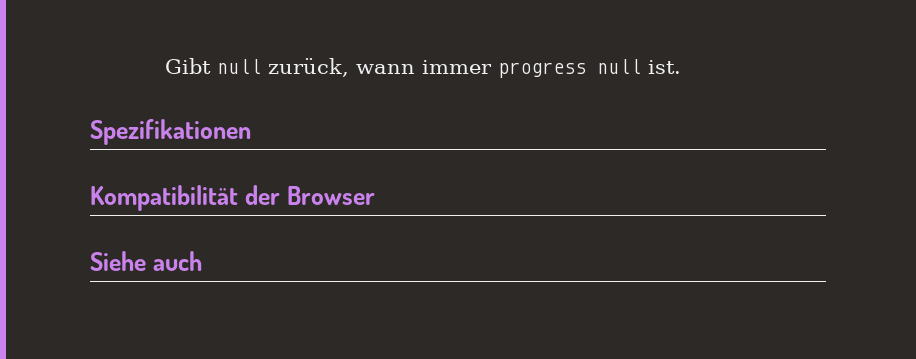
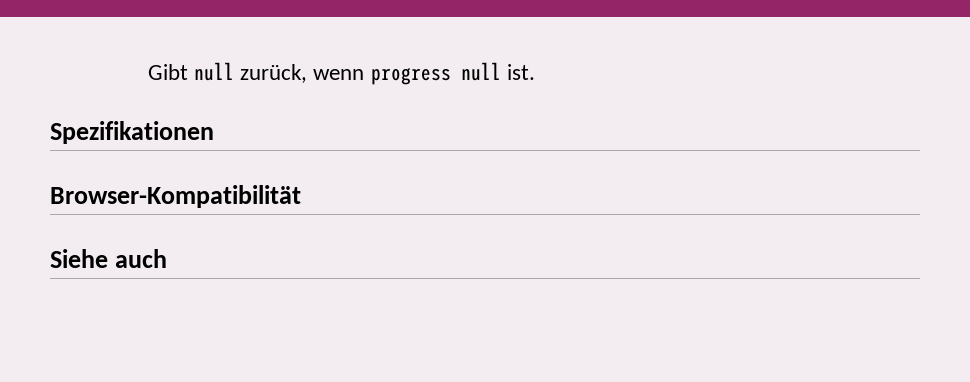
[356,60,493,74] wann immer -> [313,69,365,80] wenn
[90,185,375,211] Kompatibilität der Browser -> [50,185,301,208] Browser-Kompatibilität

